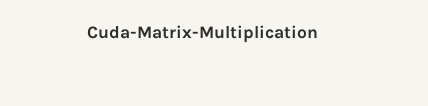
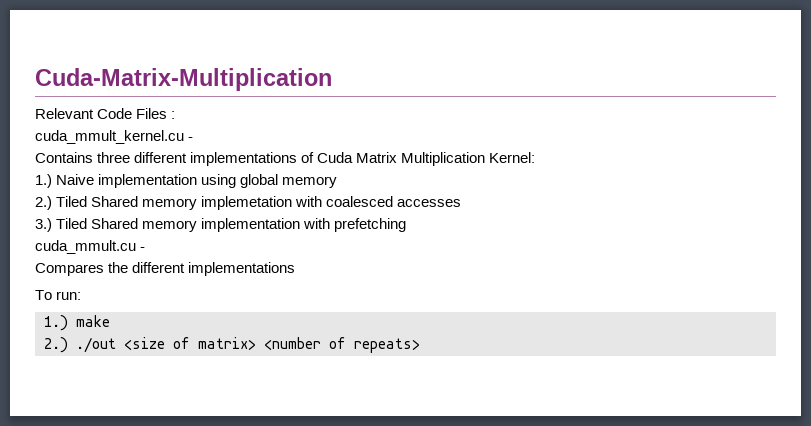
(318, 34) none -> [35,108,176,119] [35,130,194,144] [35,152,536,166] [35,174,338,188] [35,196,462,210] [35,218,407,232] [35,240,146,254] [35,262,296,276] [35,290,82,300] [44,315,110,331] [44,337,420,353] // Relevant Code Files : // cuda_mmult_kernel.cu - // Contains three different implementations of Cuda Matrix Multiplication Kernel: // 1.) Naive implementation using global memory // 2.) Tiled Shared memory implemetation with coalesced accesses // 3.) Tiled Shared memory implementation with prefetching // cuda_mmult.cu - // Compares the different implementations // To run: // 1.) make // 2.) ./out <size of matrix> <number of repeats>

